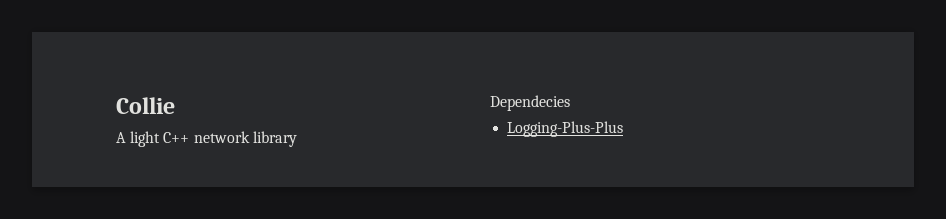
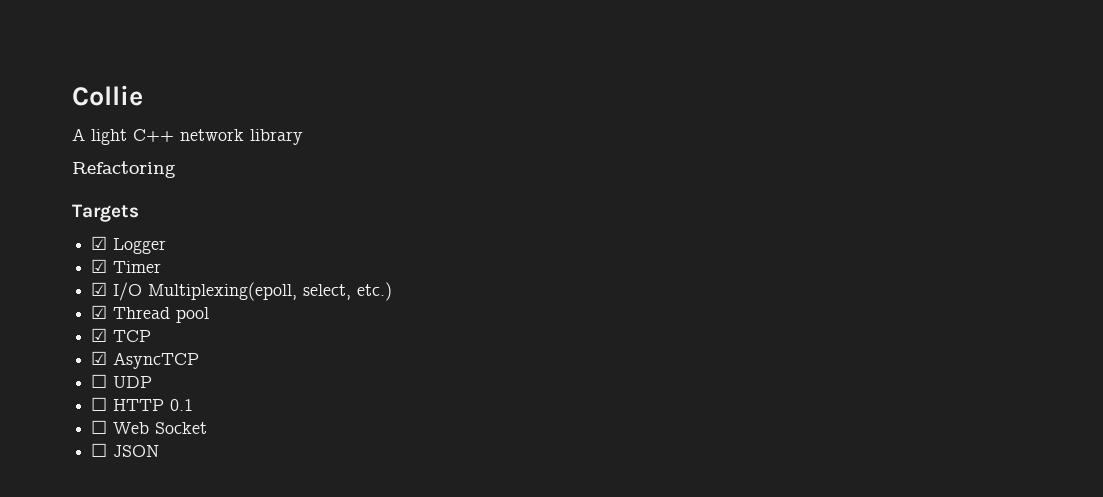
[490,95,570,111] [507,121,624,137] Dependecies // Logging-Plus-Plus -> [72,161,176,178] [72,204,139,222] [91,236,167,254] [91,259,162,273] [91,282,393,301] [91,305,210,323] [91,328,152,342] [91,351,200,369] [91,374,153,388] [91,397,194,411] [91,420,208,434] [91,443,160,457] Refactoring // Targets // ☑ Logger // ☑ Timer // ☑ I/O Multiplexing(epoll, select, etc.) // ☑ Thread pool // ☑ TCP // ☑ AsyncTCP // ☐ UDP // ☐ HTTP 0.1 // ☐ Web Socket // ☐ JSON

